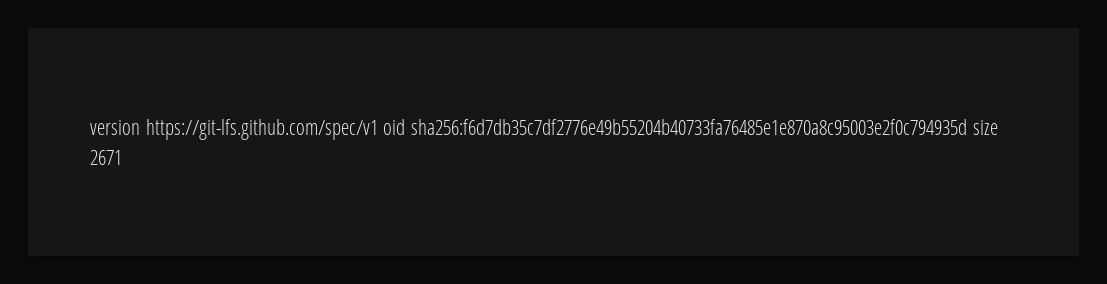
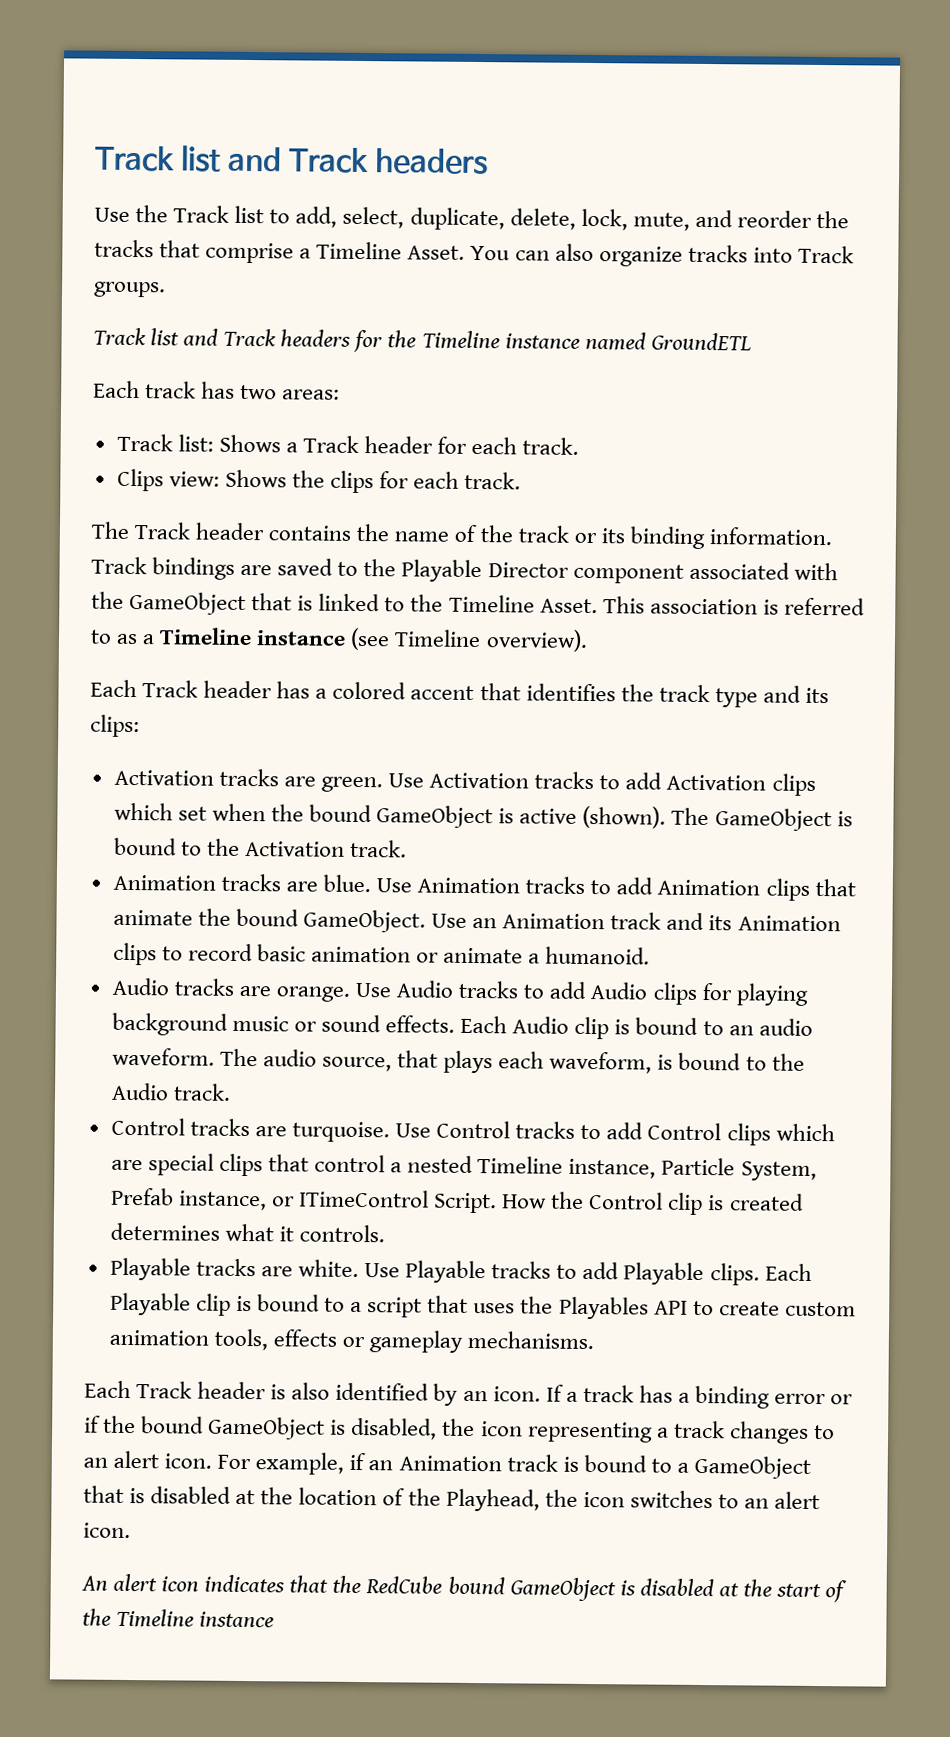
[90,119,998,140] [90,150,122,165] version https://git-lfs.github.com/spec/v1 oid sha256:f6d7db35c7df2776e49b55204b40733fa76485e1e870a8c95003e2f0c794935d size 2671 -> [95,145,489,176] [94,205,849,231] [94,239,854,267] [93,281,166,298] [93,327,752,353] [93,380,341,400] [116,433,580,455] [116,468,522,494] [91,521,832,549] [91,556,838,584] [91,591,865,616] [90,627,588,652] [90,679,829,708] [90,714,140,738] [113,768,816,796] [113,802,853,832] [113,837,408,858] [112,873,856,901] [112,908,841,933] [112,942,651,966] [111,977,809,1006] [111,1012,813,1040] [111,1047,805,1074] [110,1082,231,1101] [110,1117,835,1146] [110,1153,817,1181] [110,1187,804,1216] [109,1222,385,1243] [109,1257,812,1286] [109,1292,856,1320] [108,1328,595,1353] [84,1380,854,1409] [84,1415,835,1444] [83,1450,811,1479] [83,1485,821,1512] [83,1522,131,1539] [81,1573,848,1603] [82,1608,275,1628] Track list and Track headers // Use the Track list to add, select, duplicate, delete, lock, mute, and reorder the tracks that comprise a Timeline Asset. You can also organize tracks into Track groups. // Track list and Track headers for the Timeline instance named GroundETL // Each track has two areas: // Track list: Shows a Track header for each track. // Clips view: Shows the clips for each track. // The Track header contains the name of the track or its binding information. Track bindings are saved to the Playable Director component associated with the GameObject that is linked to the Timeline Asset. This association is referred to as a Timeline instance (see Timeline overview). // Each Track header has a colored accent that identifies the track type and its clips: // Activation tracks are green. Use Activation tracks to add Activation clips which set when the bound GameObject is active (shown). The GameObject is bound to the Activation track. // Animation tracks are blue. Use Animation tracks to add Animation clips that animate the bound GameObject. Use an Animation track and its Animation clips to record basic animation or animate a humanoid. // Audio tracks are orange. Use Audio tracks to add Audio clips for playing background music or sound effects. Each Audio clip is bound to an audio waveform. The audio source, that plays each waveform, is bound to the Audio track. // Control tracks are turquoise. Use Control tracks to add Control clips which are special clips that control a nested Timeline instance, Particle System, Prefab instance, or ITimeControl Script. How the Control clip is created determines what it controls. // Playable tracks are white. Use Playable tracks to add Playable clips. Each Playable clip is bound to a script that uses the Playables API to create custom animation tools, effects or gameplay mechanisms. // Each Track header is also identified by an icon. If a track has a binding error or if the bound GameObject is disabled, the icon representing a track changes to an alert icon. For example, if an Animation track is bound to a GameObject that is disabled at the location of the Playhead, the icon switches to an alert icon. // An alert icon indicates that the RedCube bound GameObject is disabled at the start of the Timeline instance

